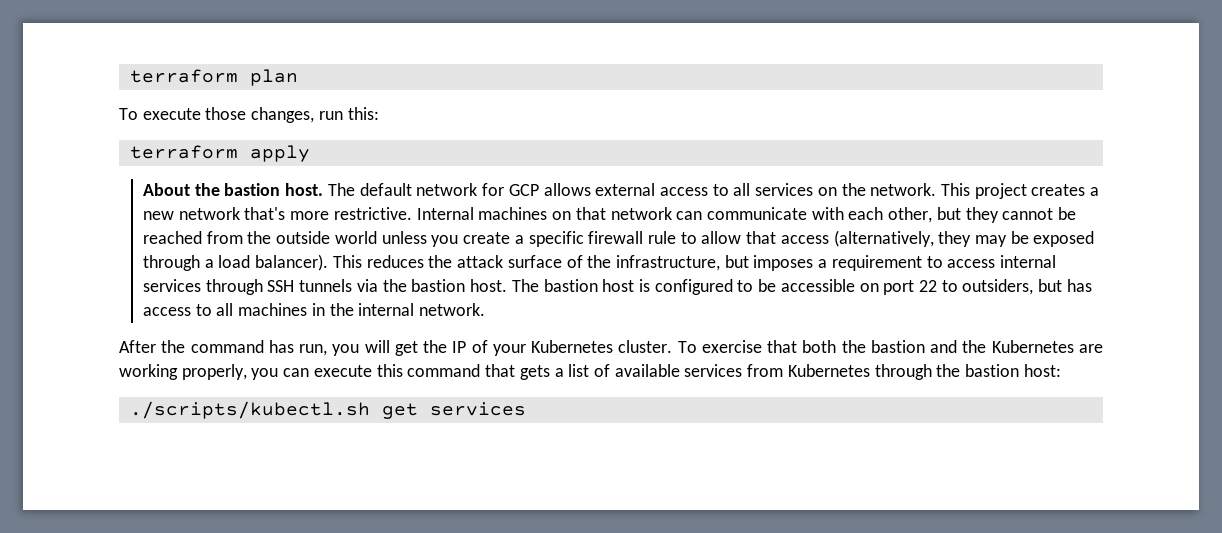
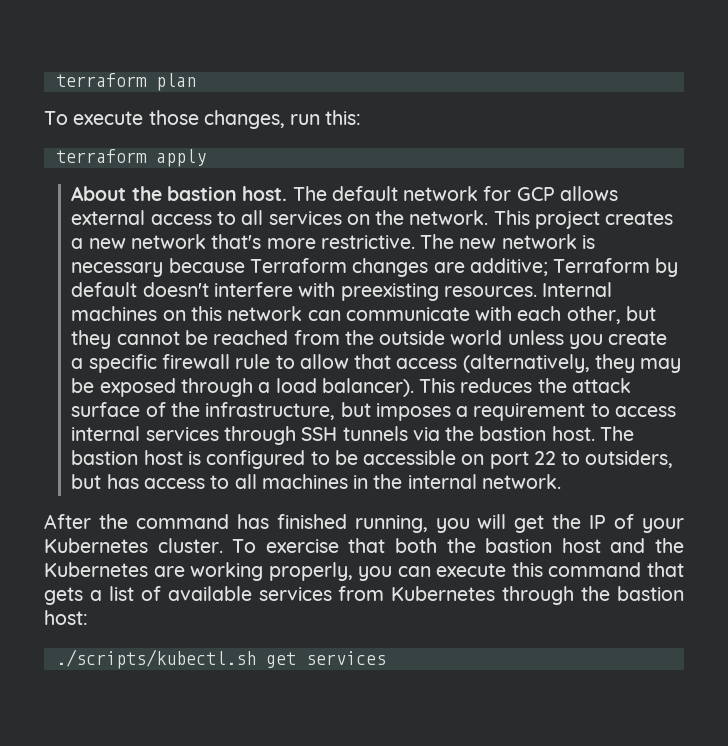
(412, 213) none -> [420,234,595,249] [71,258,679,277] [71,282,537,301] The new network is necessary because Terraform changes are additive; Terraform by default doesn't interfere with preexisting resources.
[575,207,606,220] that -> [191,306,223,321] this
[299,344,328,356] run, -> [276,514,428,533] finished running,
(925, 346) none -> [561,538,601,553] host

